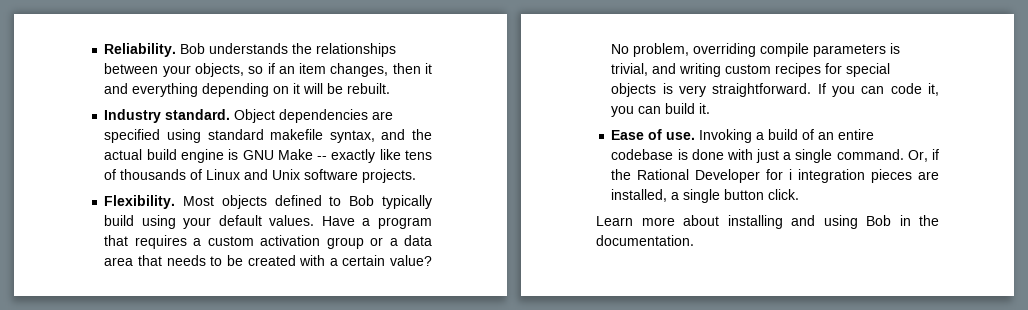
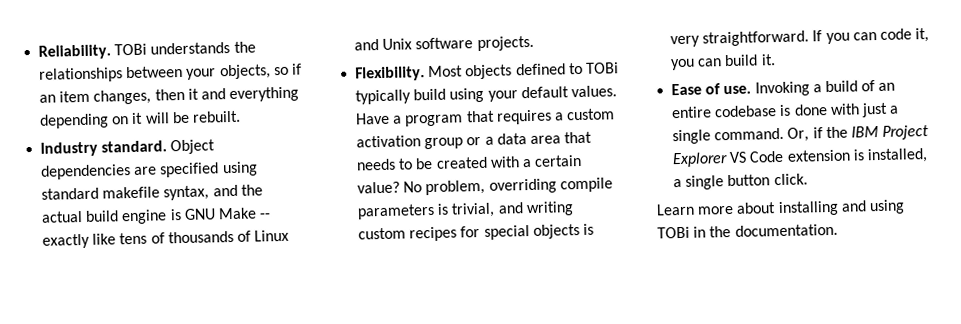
[180,43,206,54] Bob -> [114,43,148,56] TOBi
[349,195,375,206] Bob -> [585,62,619,74] TOBi
[637,169,939,183] Rational Developer for i integration pieces are -> [850,124,930,140] [672,149,865,168] IBM Project Explorer VS Code extension is
[866,215,891,226] Bob -> [657,226,690,239] TOBi

